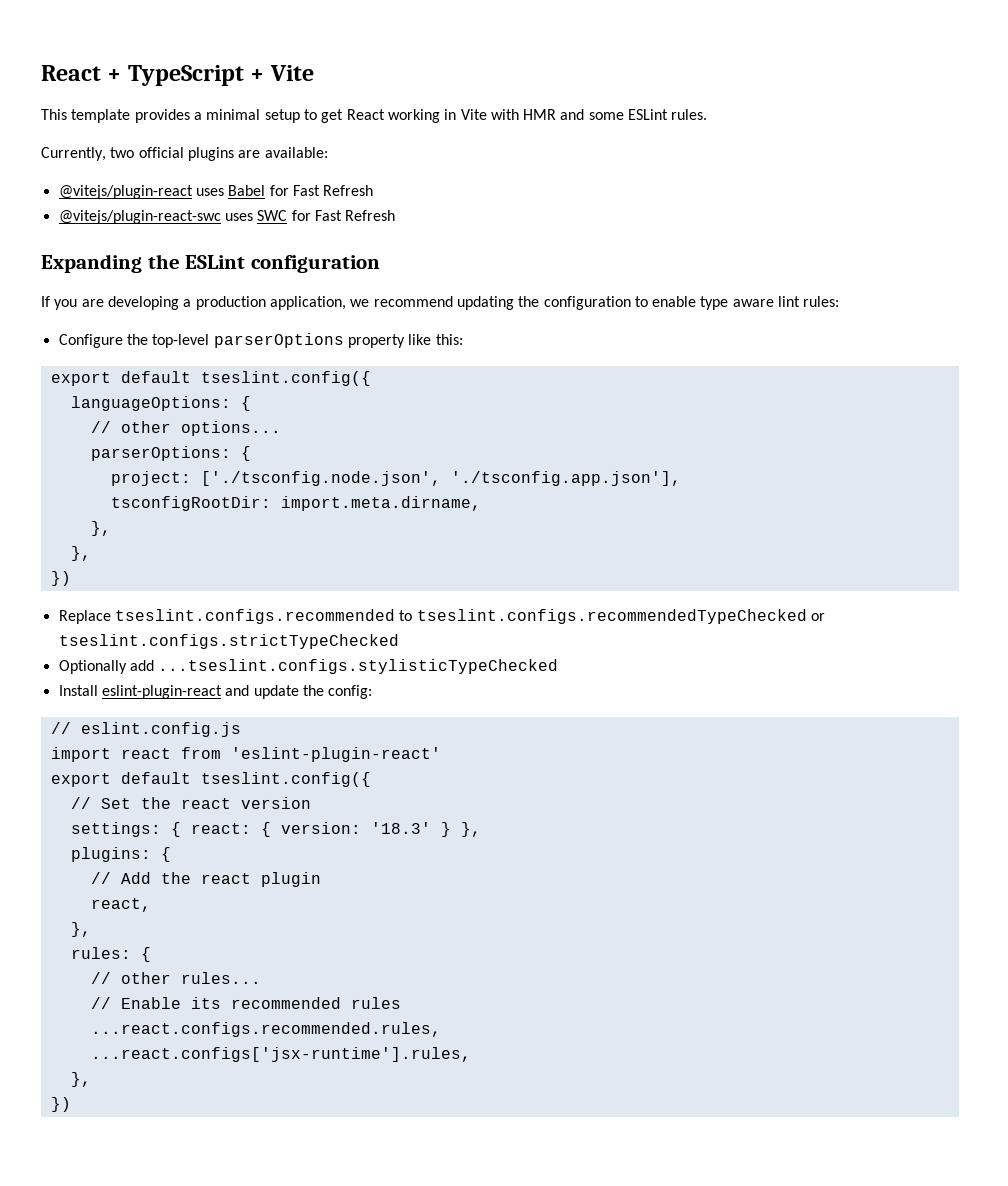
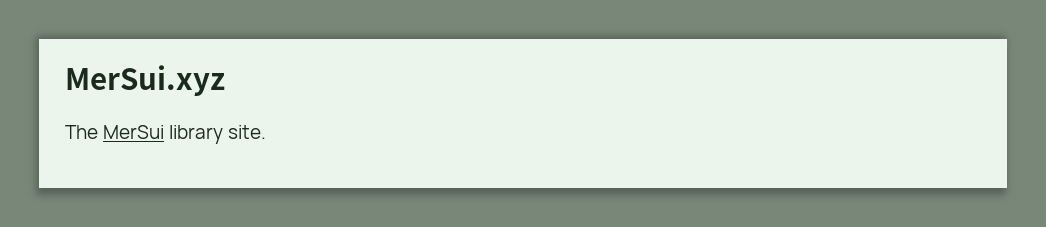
[41,65,314,86] [41,109,708,123] [41,147,328,161] [58,185,374,199] [58,210,396,224] [41,254,380,273] [41,296,840,310] [58,333,463,348] [50,371,371,386] [70,396,251,411] [90,421,281,436] [90,446,251,461] [110,471,681,486] [110,496,481,511] [90,521,111,536] [70,546,91,561] [50,571,71,586] [58,609,825,624] [58,634,399,649] [58,659,559,674] [58,685,373,699] [50,722,241,737] [50,747,441,762] [50,772,371,787] [70,797,311,809] [70,822,481,837] [70,847,171,862] [90,872,321,887] [90,898,151,912] [70,922,91,937] [70,947,151,962] [90,972,261,984] [90,997,401,1009] [90,1022,441,1037] [90,1047,471,1062] [70,1072,91,1087] [50,1097,71,1112] React + TypeScript + Vite // This template provides a minimal setup to get React working in Vite with HMR and some ESLint rules. // Currently, two official plugins are available: // @vitejs/plugin-react uses Babel for Fast Refresh // @vitejs/plugin-react-swc uses SWC for Fast Refresh // Expanding the ESLint configuration // If you are developing a production application, we recommend updating the configuration to enable type aware lint rules: // Configure the top-level parserOptions property like this: // export default tseslint.config({ // languageOptions: { // // other options... // parserOptions: { // project: ['./tsconfig.node.json', './tsconfig.app.json'], // tsconfigRootDir: import.meta.dirname, // }, // }, // }) // Replace tseslint.configs.recommended to tseslint.configs.recommendedTypeChecked or tseslint.configs.strictTypeChecked // Optionally add ...tseslint.configs.stylisticTypeChecked // Install eslint-plugin-react and update the config: // // eslint.config.js // import react from 'eslint-plugin-react' // export default tseslint.config({ // // Set the react version // settings: { react: { version: '18.3' } }, // plugins: { // // Add the react plugin // react, // }, // rules: { // // other rules... // // Enable its recommended rules // ...react.configs.recommended.rules, // ...react.configs['jsx-runtime'].rules, // }, // }) -> [65,65,225,96] [65,125,267,144] MerSui.xyz // The MerSui library site.

